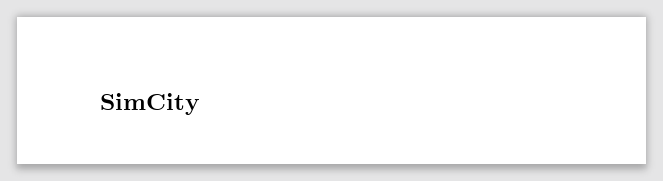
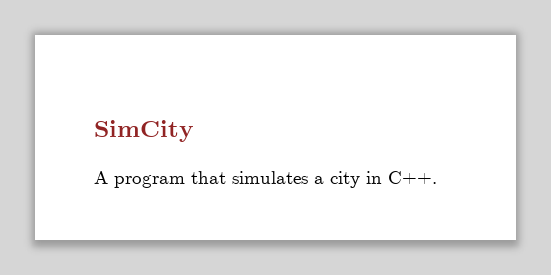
(200, 104) none -> [94,171,437,188] // A program that simulates a city in C++.

